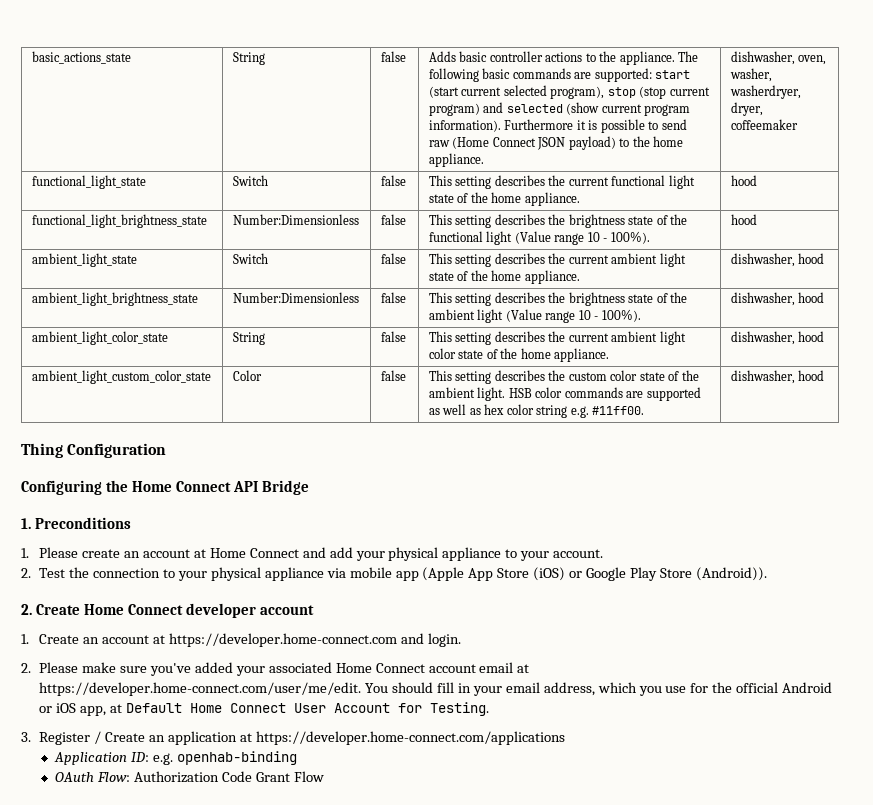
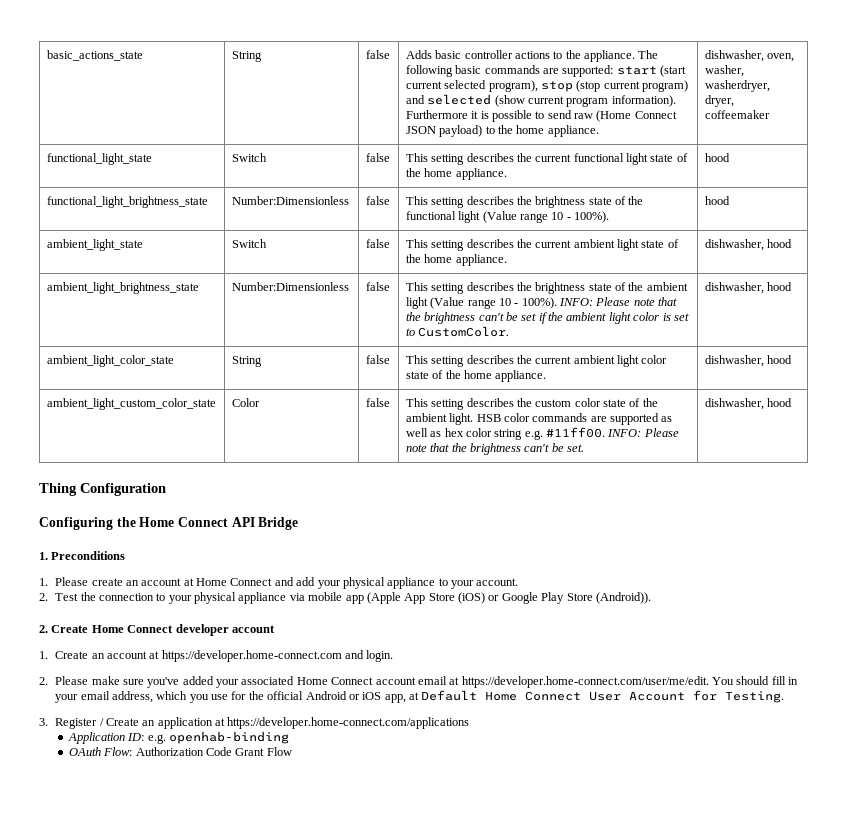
(641, 315) none -> [559,297,678,306] [405,312,689,324] [405,326,510,337] INFO: Please note that the brightness can't be set if the ambient light color is set to CustomColor.
(645, 410) none -> [607,428,679,437] [405,443,585,455] INFO: Please note that the brightness can't be set.

